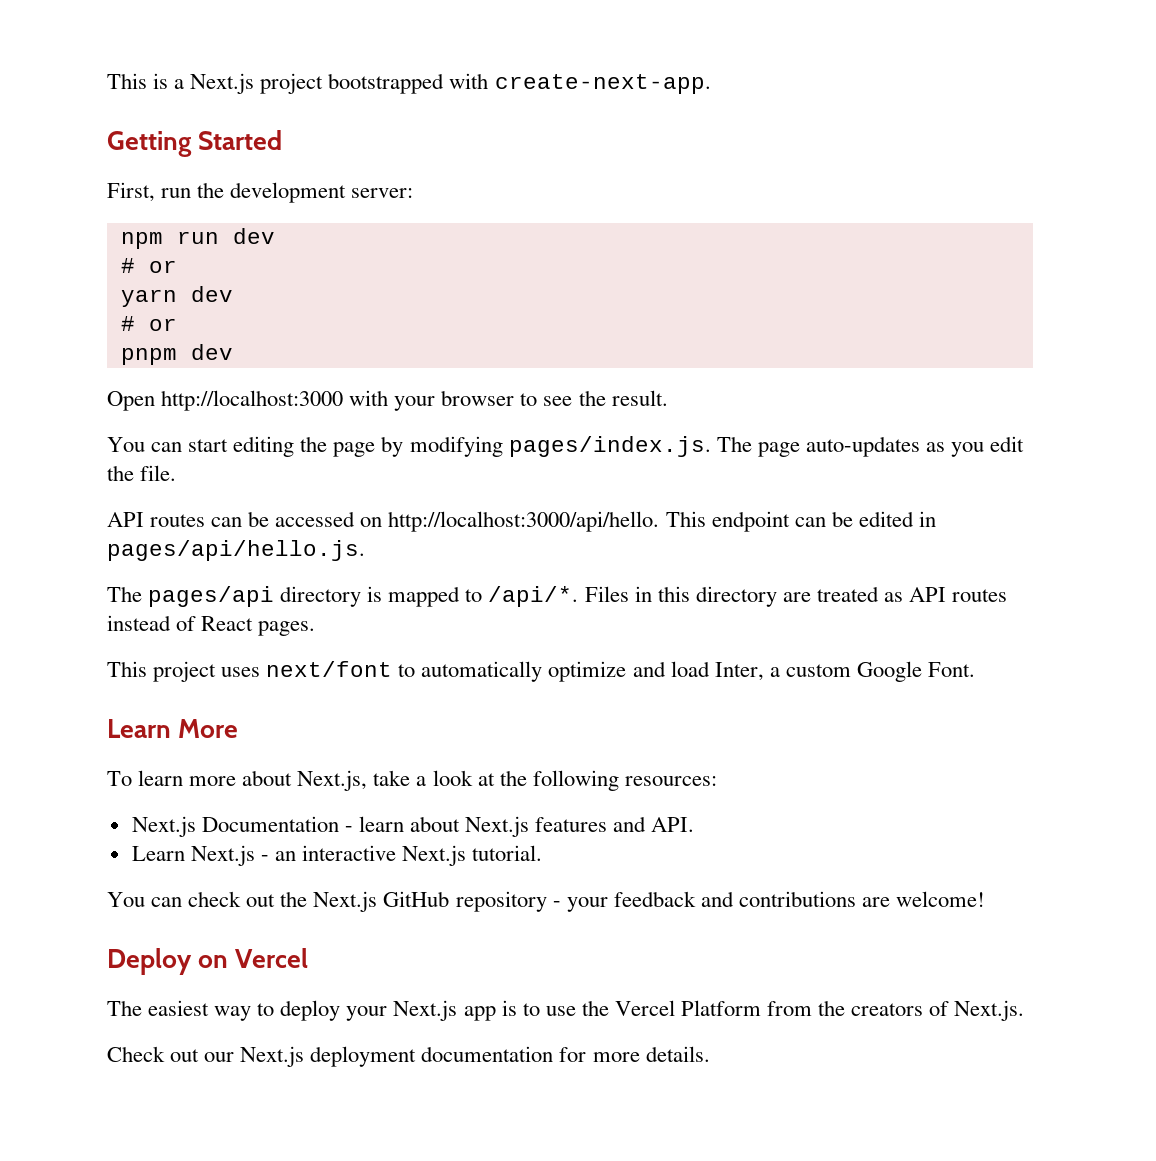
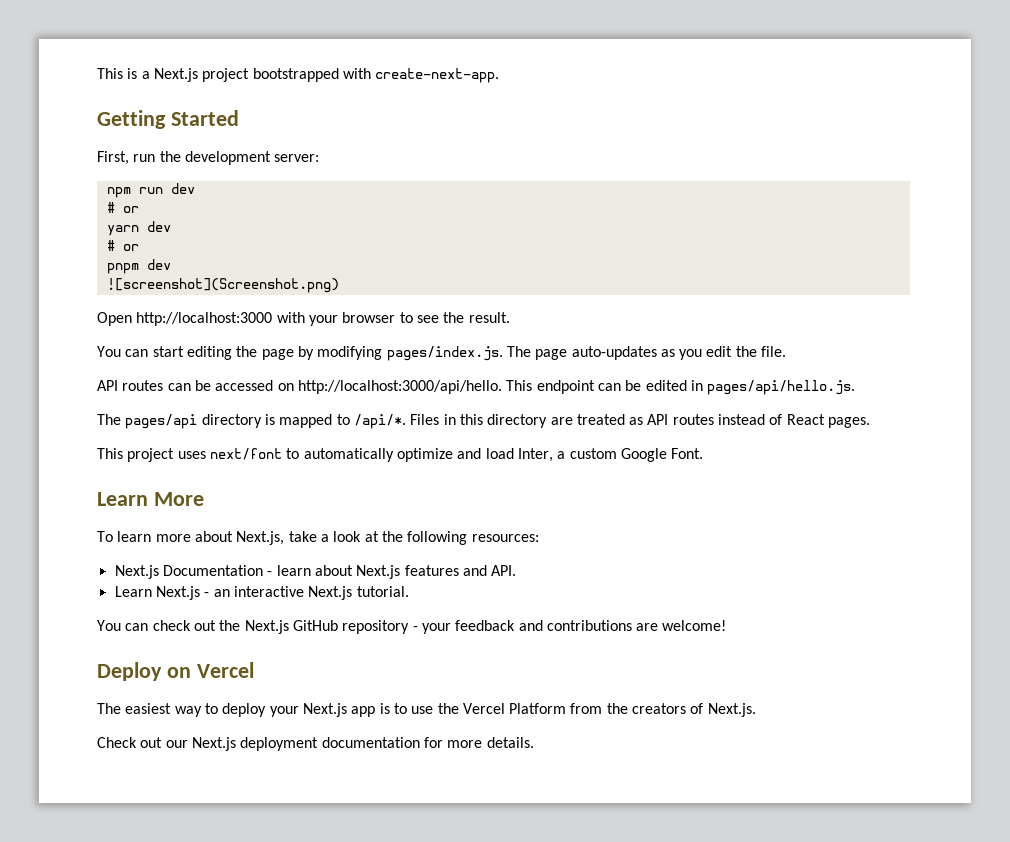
(233, 352) none -> [106,278,339,293] // ![screenshot](Screenshot.png)

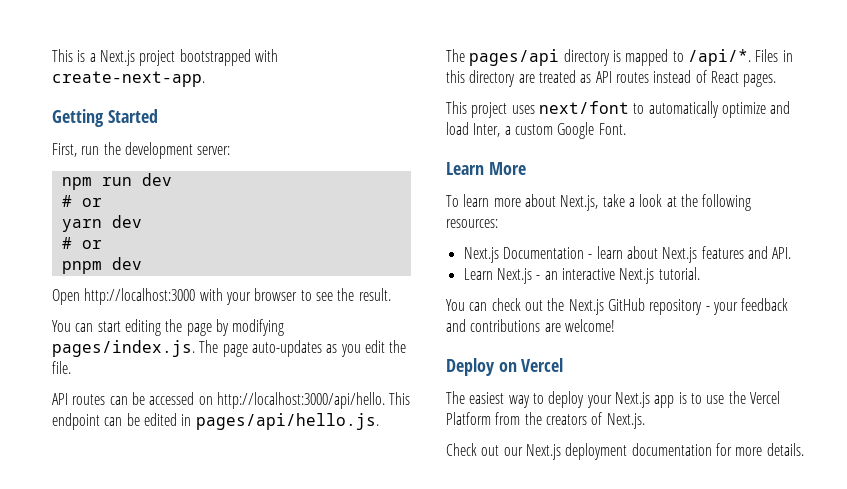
[106,278,339,293] // ![screenshot](Screenshot.png) -> (142, 263) none

